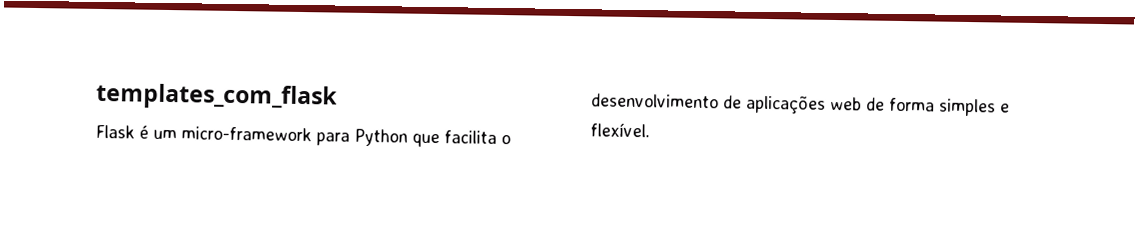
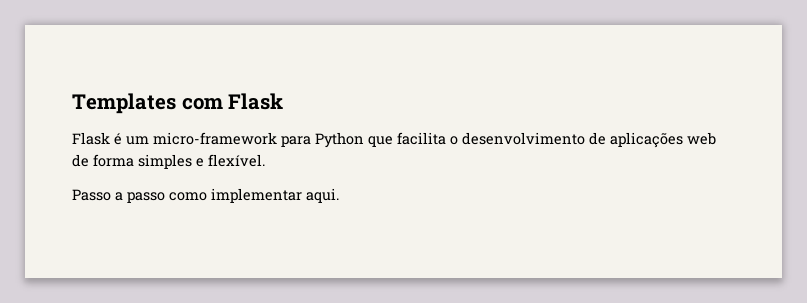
[96,82,338,111] templates_com_flask -> [72,93,284,114] Templates com Flask
(650, 130) none -> [72,188,339,203] // Passo a passo como implementar aqui.

